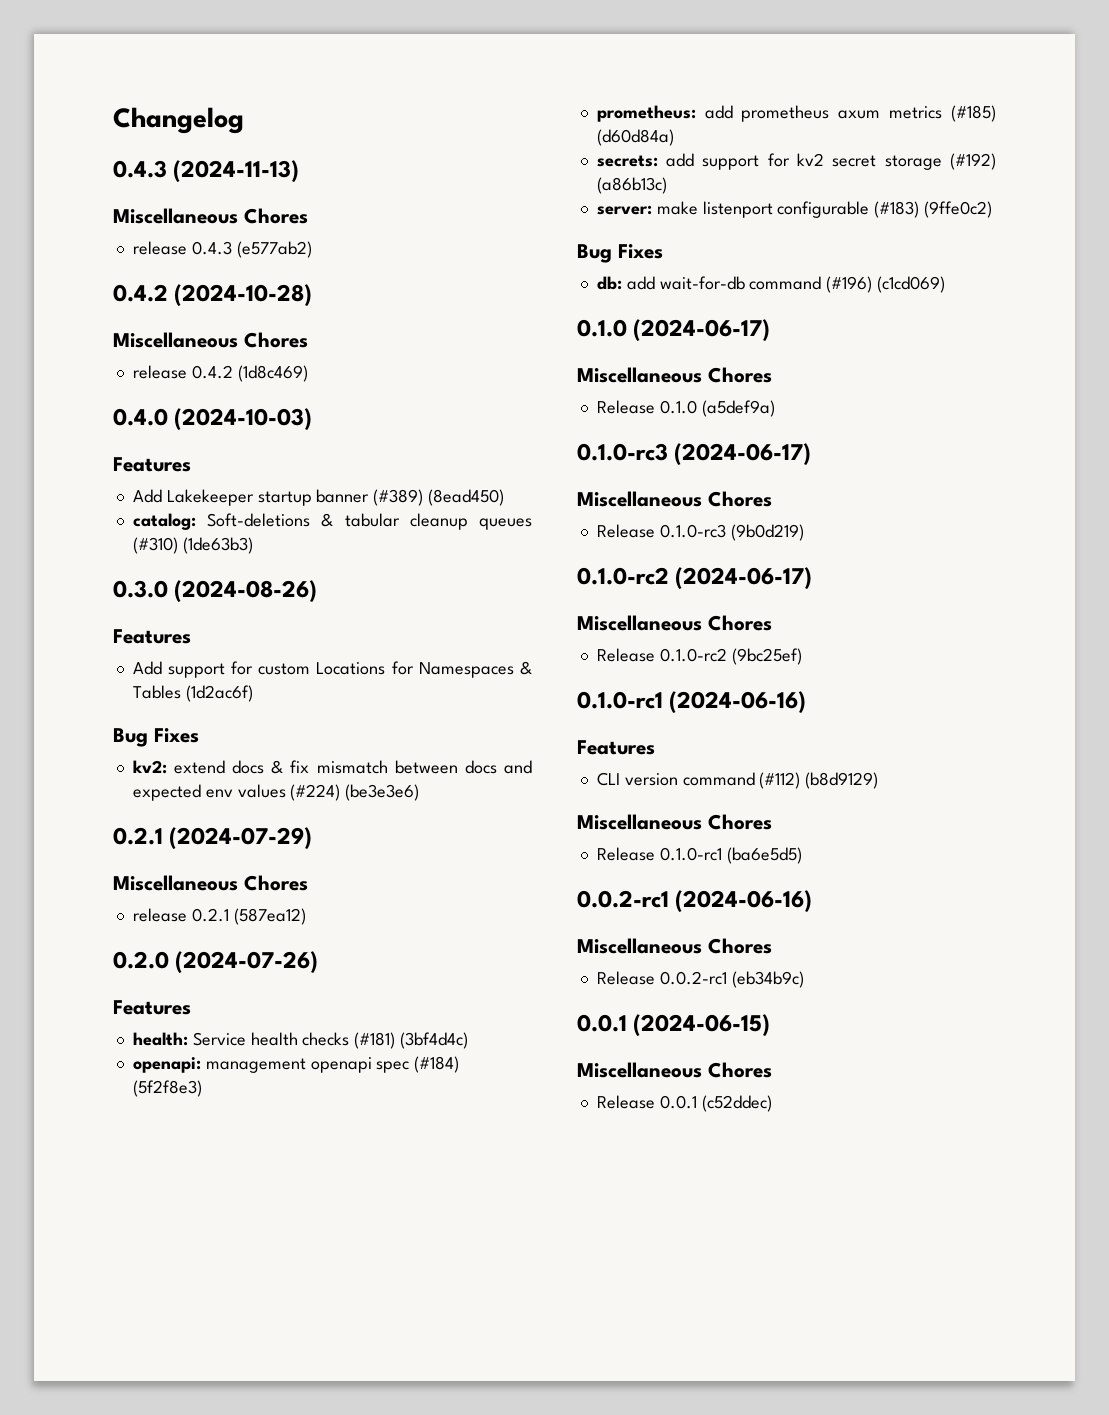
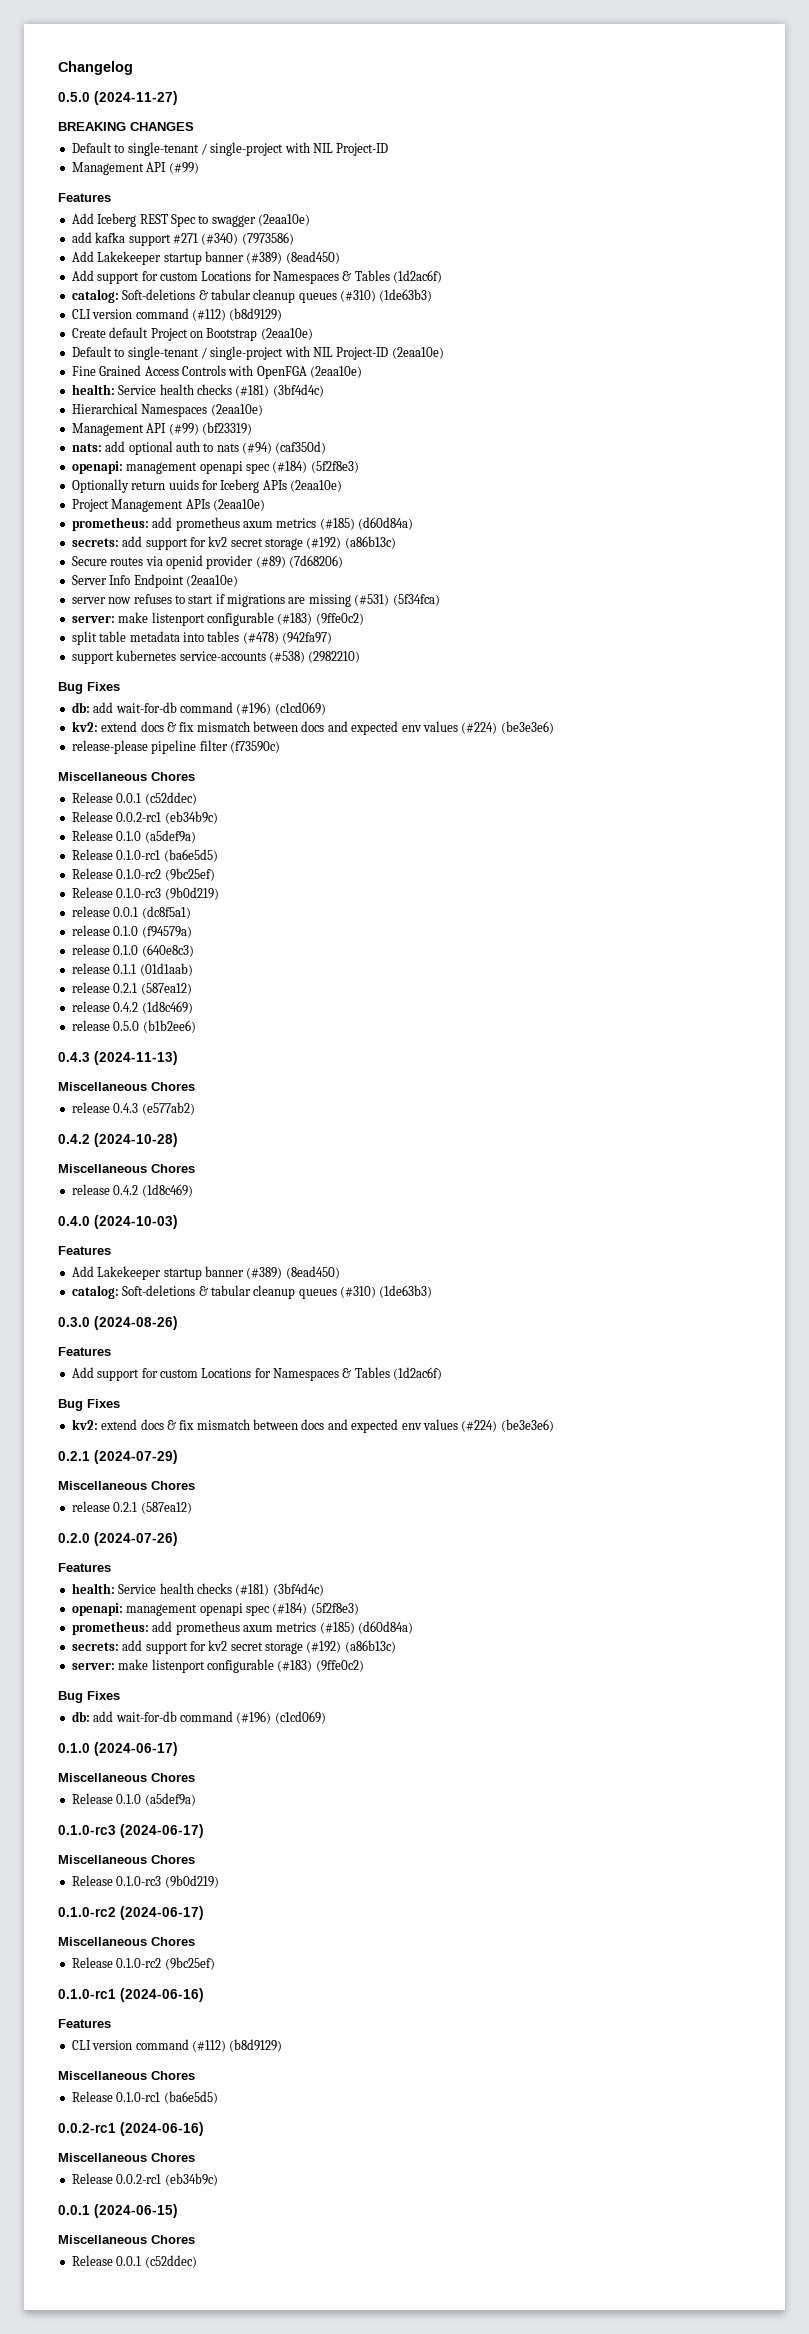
(244, 120) none -> [58,91,178,105] [58,122,194,131] [71,142,389,156] [71,162,199,175] [58,193,111,202] [71,213,310,227] [71,232,294,246] [71,251,340,265] [71,270,443,284] [71,289,433,303] [71,308,283,321] [71,327,313,341] [71,346,444,360] [71,365,362,379] [71,384,324,397] [71,403,263,417] [71,422,252,436] [71,441,327,455] [71,461,359,474] [71,479,342,493] [71,499,265,512] [71,517,413,531] [71,536,396,550] [71,555,343,569] [71,574,238,588] [71,594,440,607] [71,612,364,626] [71,631,332,645] [71,650,361,664] [58,682,120,694] [71,702,326,715] [71,721,554,735] [71,740,280,754] [58,772,195,781] [71,792,197,805] [71,811,218,824] [71,830,196,843] [71,849,218,862] [71,868,215,881] [71,887,219,900] [71,906,191,919] [71,925,192,938] [71,944,194,957] [71,963,193,976] [71,982,192,995] [71,1001,193,1014] [71,1020,196,1033] // 0.5.0 (2024-11-27) // BREAKING CHANGES // Default to single-tenant / single-project with NIL Project-ID // Management API (#99) // Features // Add Iceberg REST Spec to swagger (2eaa10e) // add kafka support #271 (#340) (7973586) // Add Lakekeeper startup banner (#389) (8ead450) // Add support for custom Locations for Namespaces & Tables (1d2ac6f) // catalog: Soft-deletions & tabular cleanup queues (#310) (1de63b3) // CLI version command (#112) (b8d9129) // Create default Project on Bootstrap (2eaa10e) // Default to single-tenant / single-project with NIL Project-ID (2eaa10e) // Fine Grained Access Controls with OpenFGA (2eaa10e) // health: Service health checks (#181) (3bf4d4c) // Hierarchical Namespaces (2eaa10e) // Management API (#99) (bf23319) // nats: add optional auth to nats (#94) (caf350d) // openapi: management openapi spec (#184) (5f2f8e3) // Optionally return uuids for Iceberg APIs (2eaa10e) // Project Management APIs (2eaa10e) // prometheus: add prometheus axum metrics (#185) (d60d84a) // secrets: add support for kv2 secret storage (#192) (a86b13c) // Secure routes via openid provider (#89) (7d68206) // Server Info Endpoint (2eaa10e) // server now refuses to start if migrations are missing (#531) (5f34fca) // server: make listenport configurable (#183) (9ffe0c2) // split table metadata into tables (#478) (942fa97) // support kubernetes service-accounts (#538) (2982210) // Bug Fixes // db: add wait-for-db command (#196) (c1cd069) // kv2: extend docs & fix mismatch between docs and expected env values (#224) (be3e3e6) // release-please pipeline filter (f73590c) // Miscellaneous Chores // Release 0.0.1 (c52ddec) // Release 0.0.2-rc1 (eb34b9c) // Release 0.1.0 (a5def9a) // Release 0.1.0-rc1 (ba6e5d5) // Release 0.1.0-rc2 (9bc25ef) // Release 0.1.0-rc3 (9b0d219) // release 0.0.1 (dc8f5a1) // release 0.1.0 (f94579a) // release 0.1.0 (640e8c3) // release 0.1.1 (01d1aab) // release 0.2.1 (587ea12) // release 0.4.2 (1d8c469) // release 0.5.0 (b1b2ee6)

